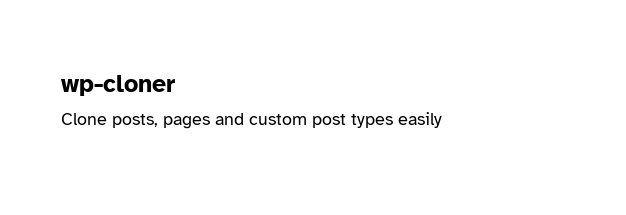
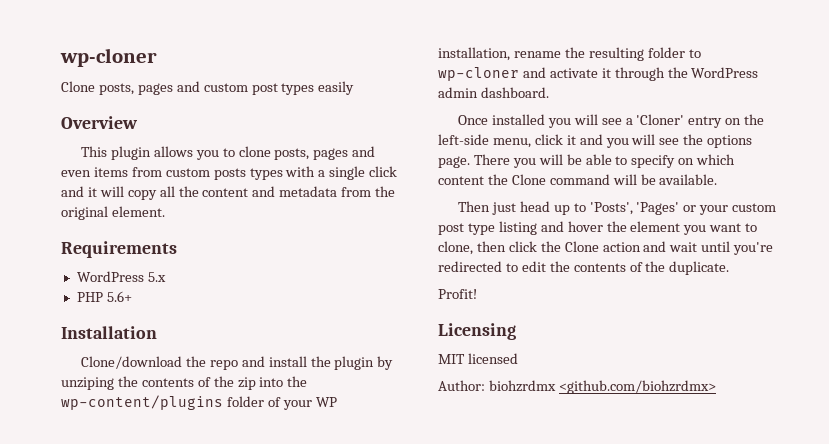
(442, 120) none -> [61,116,138,129] [80,146,376,160] [61,166,398,180] [61,186,396,200] [61,206,165,220] [61,241,177,258] [76,271,166,282] [76,291,132,302] [61,326,157,339] [80,356,394,370] [61,376,308,390] [61,395,337,410] [438,47,701,61] [438,67,759,81] [438,87,549,98] [457,114,765,128] [438,134,753,148] [438,154,736,168] [438,174,718,185] [457,201,777,215] [438,221,758,235] [438,241,774,255] [438,261,730,275] [438,289,477,299] [438,323,516,340] [438,353,518,364] [438,380,716,394] // Overview // This plugin allows you to clone posts, pages and even items from custom posts types with a single click and it will copy all the content and metadata from the original element. // Requirements // WordPress 5.x // PHP 5.6+ // Installation // Clone/download the repo and install the plugin by unziping the contents of the zip into the wp-content/plugins folder of your WP installation, rename the resulting folder to wp-cloner and activate it through the WordPress admin dashboard. // Once installed you will see a 'Cloner' entry on the left-side menu, click it and you will see the options page. There you will be able to specify on which content the Clone command will be available. // Then just head up to 'Posts', 'Pages' or your custom post type listing and hover the element you want to clone, then click the Clone action and wait until you're redirected to edit the contents of the duplicate. // Profit! // Licensing // MIT licensed // Author: biohzrdmx <github.com/biohzrdmx>

